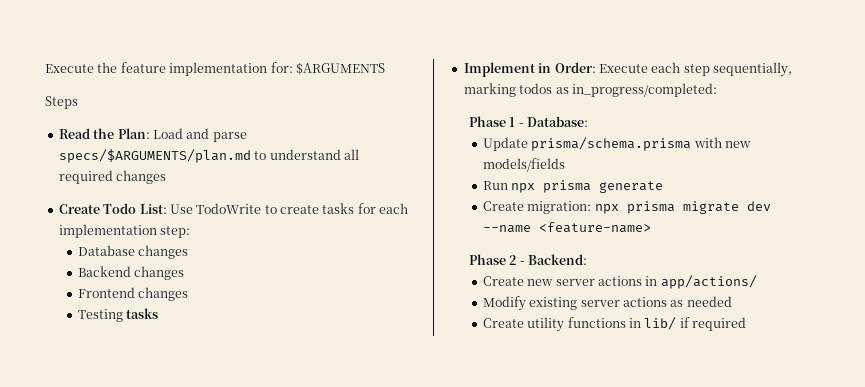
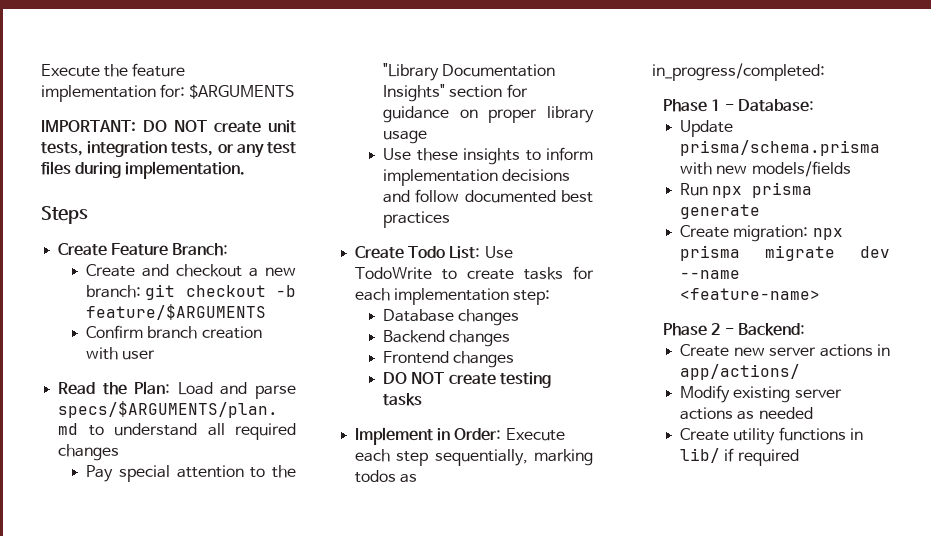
[45,96,78,109] Steps -> [41,120,296,133] [41,141,296,158] [41,161,246,179] [41,206,88,224] [58,243,229,256] [86,264,296,277] [86,284,296,300] [86,304,267,320] [86,325,262,339] [86,347,156,360] IMPORTANT: DO NOT create unit tests, integration tests, or any test files during implementation. // Steps // Create Feature Branch: // Create and checkout a new branch: git checkout -b feature/$ARGUMENTS // Confirm branch creation with user
(167, 177) none -> [86,465,296,482] [383,63,556,81] [383,84,528,102] [383,106,594,123] [383,130,428,144] [383,147,593,165] [383,169,571,186] [383,189,593,203] [383,211,451,228] // Pay special attention to the "Library Documentation Insights" section for guidance on proper library usage // Use these insights to inform implementation decisions and follow documented best practices
[77,309,123,322] Testing -> [383,372,551,388] DO NOT create testing

